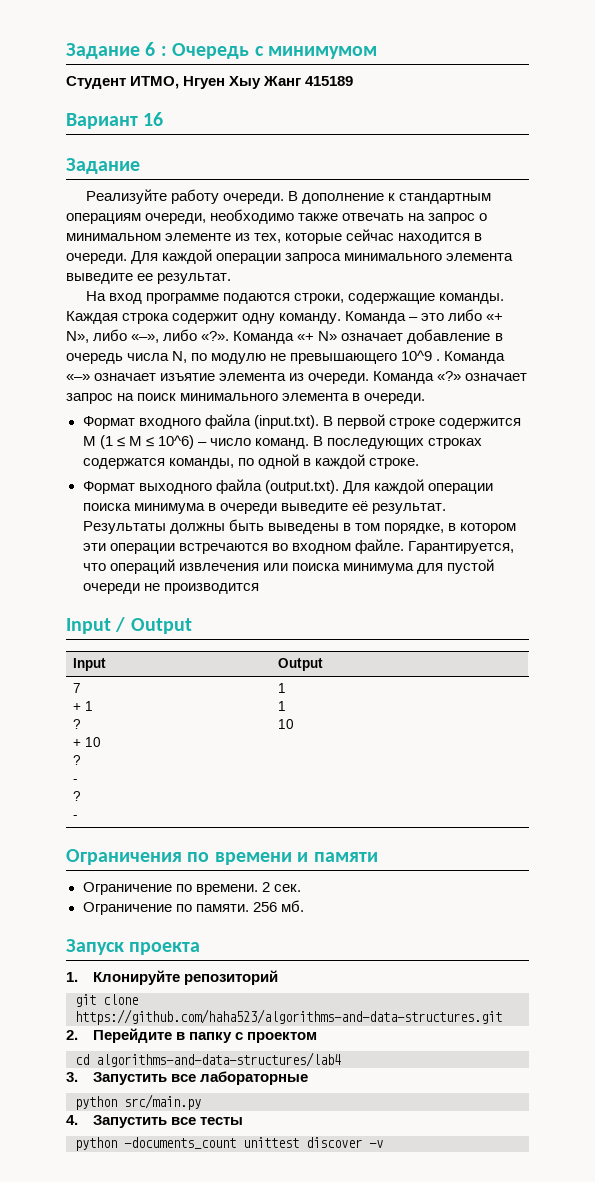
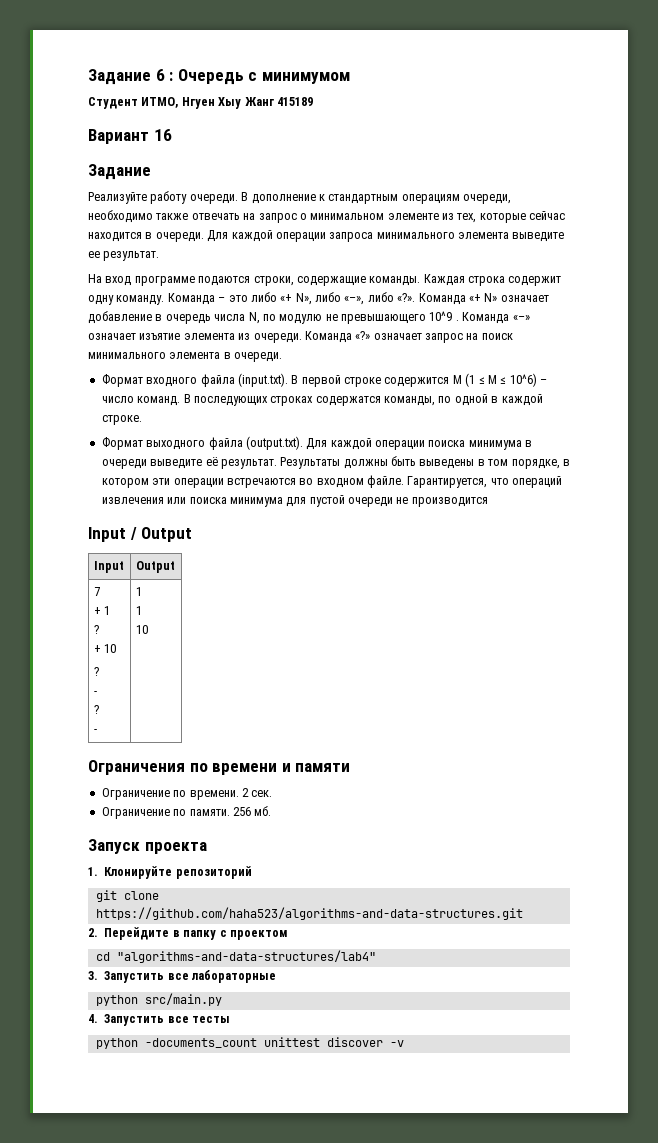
[96,1052,341,1067] algorithms-and-data-structures/lab4 -> [116,950,376,963] "algorithms-and-data-structures/lab4"

